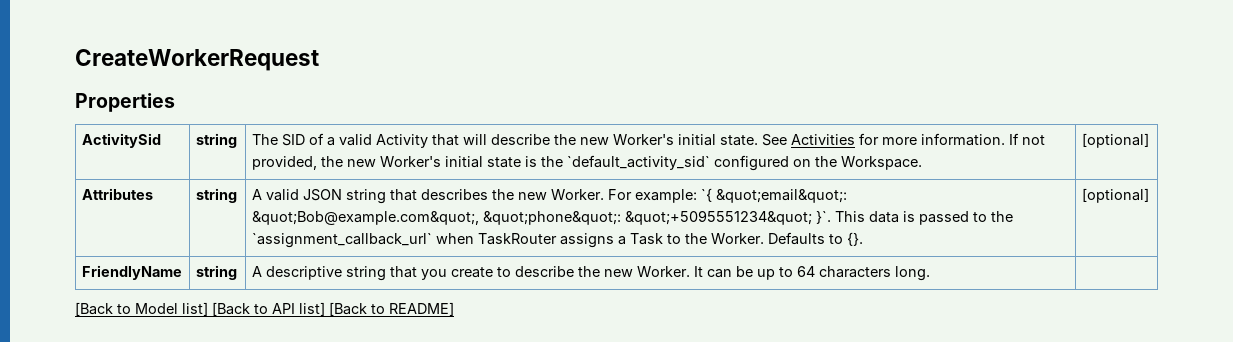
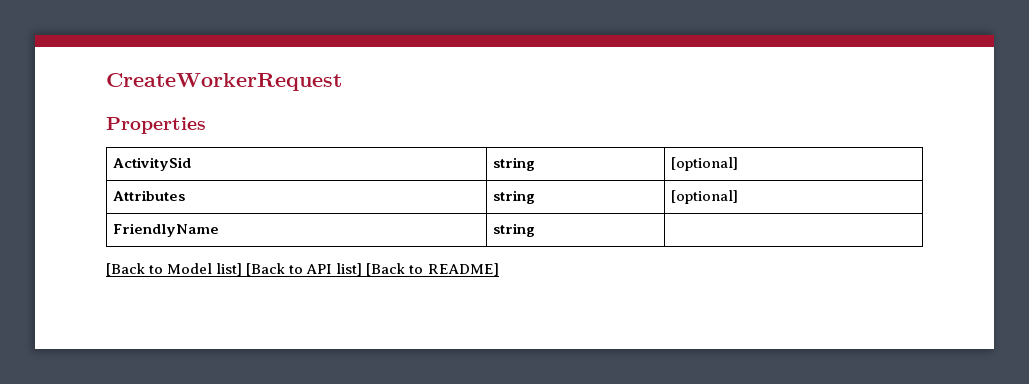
[251,133,1045,148] [251,155,922,171] [1081,133,1149,148] [81,188,153,200] [195,188,237,203] [251,188,847,204] [251,210,1013,225] [251,232,863,248] [1081,188,1149,203] [81,265,182,280] [195,265,237,280] [251,266,930,281] The SID of a valid Activity that will describe the new Worker's initial state. See Activities for more information. If not provided, the new Worker's initial state is the `default_activity_sid` configured on the Workspace. | [optional] // Attributes | string | A valid JSON string that describes the new Worker. For example: `{ &quot;email&quot;: &quot;Bob@example.com&quot;, &quot;phone&quot;: &quot;+5095551234&quot; }`. This data is passed to the `assignment_callback_url` when TaskRouter assigns a Task to the Worker. Defaults to {}. | [optional] // FriendlyName | string | A descriptive string that you create to describe the new Worker. It can be up to 64 characters long. -> [670,157,738,171] [112,190,185,201] [492,190,535,204] [670,190,738,204] [112,223,219,237] [492,223,535,237] [optional] // Attributes | string | [optional] // FriendlyName | string

